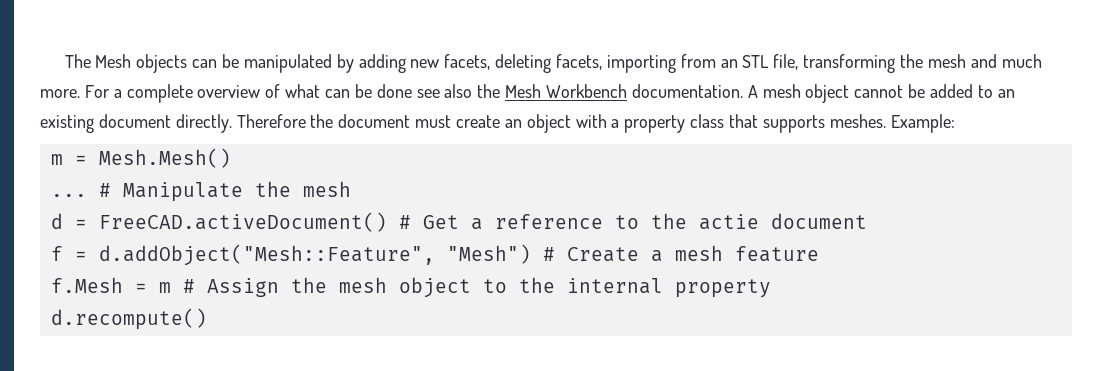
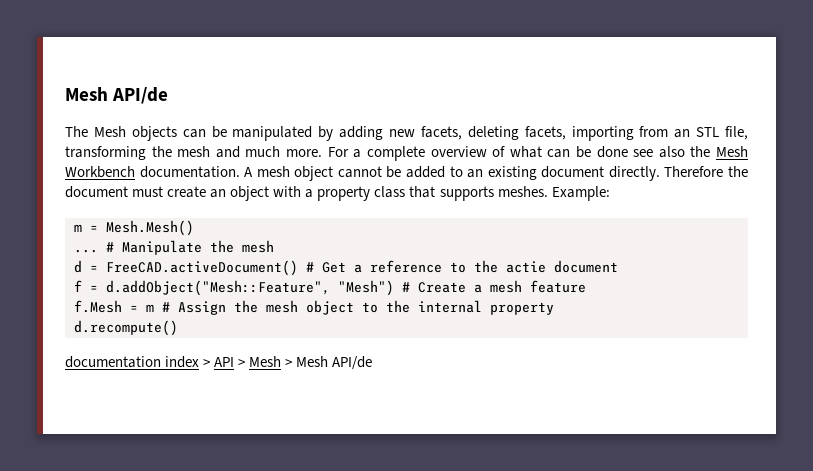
(64, 61) none -> [65,87,169,104] Mesh API/de //
(207, 319) none -> [65,356,373,370] // documentation index > API > Mesh > Mesh API/de

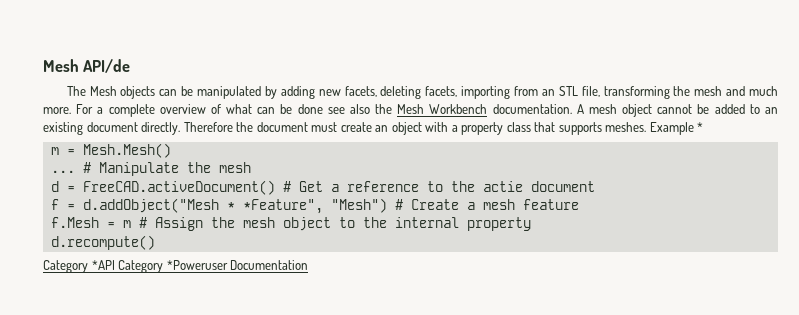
[551,186,610,201] Example: -> [649,122,704,135] Example *
[106,280,330,296] d.addObject("Mesh::Feature", -> [82,198,323,214] d.addObject("Mesh * *Feature",
[65,356,373,370] documentation index > API > Mesh > Mesh API/de -> [43,260,309,273] Category *API Category *Poweruser Documentation

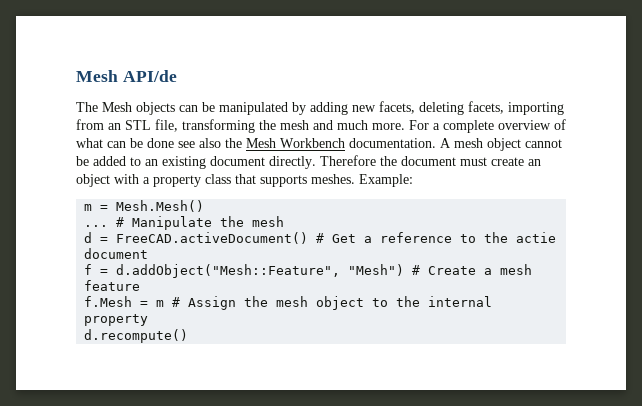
[649,122,704,135] Example * -> [359,174,413,187] Example:
[82,198,323,214] d.addObject("Mesh * *Feature", -> [116,264,341,278] d.addObject("Mesh::Feature",
[43,260,309,273] // Category *API Category *Poweruser Documentation -> (189, 336) none

